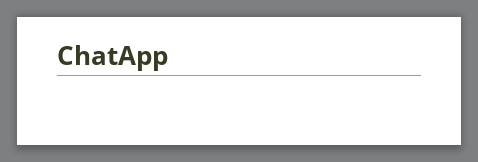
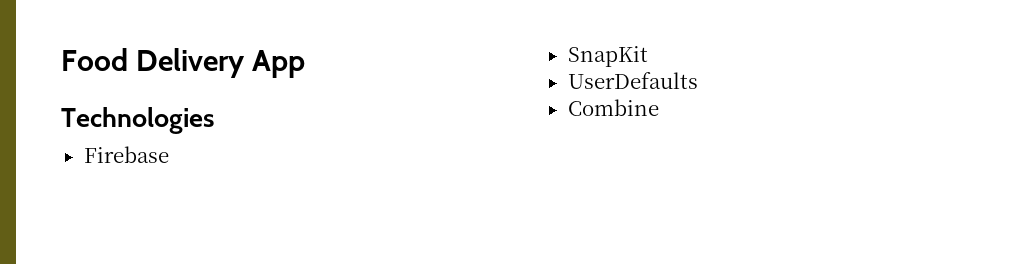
[57,45,168,71] ChatApp -> [61,48,306,78] [61,107,214,134] [83,146,169,163] [567,46,648,67] [567,72,698,89] [567,99,659,116] Food Delivery App // Technologies // Firebase // SnapKit // UserDefaults // Combine

